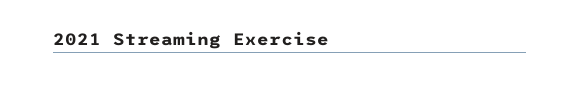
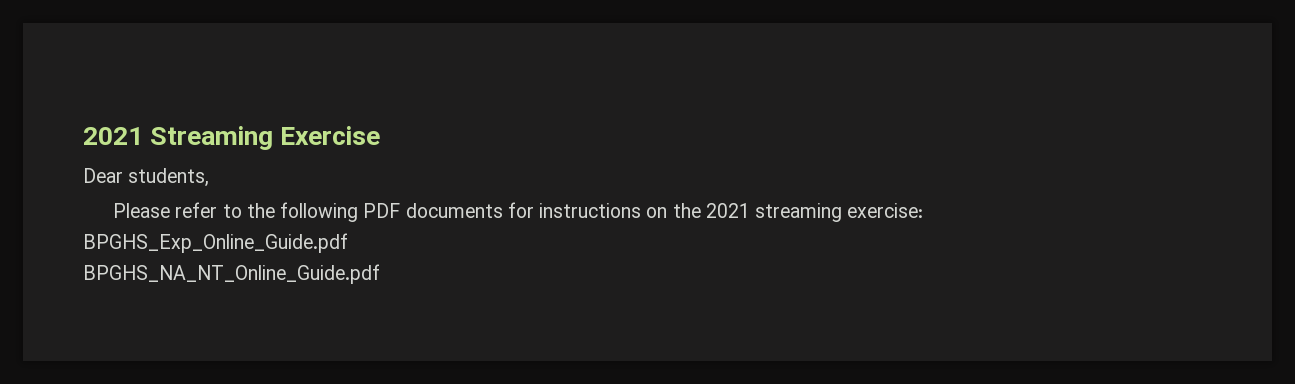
(329, 38) none -> [83,168,210,187] [112,202,924,222] [83,233,348,253] [83,264,380,284] // Dear students, // Please refer to the following PDF documents for instructions on the 2021 streaming exercise: // BPGHS_Exp_Online_Guide.pdf // BPGHS_NA_NT_Online_Guide.pdf

